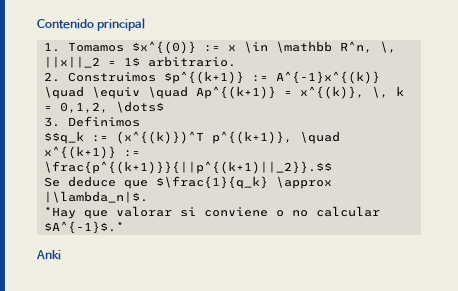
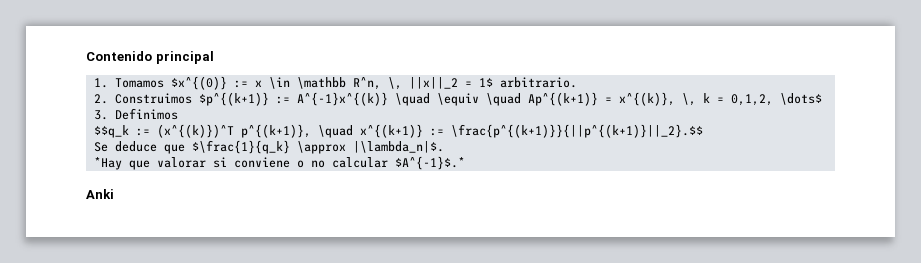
[43,161,332,174] \frac{p^{(k+1)}}{||p^{(k+1)||_2}}.$$ -> [450,124,703,138] \frac{p^{(k+1)}}{||p^{(k+1)}||_2}.$$

